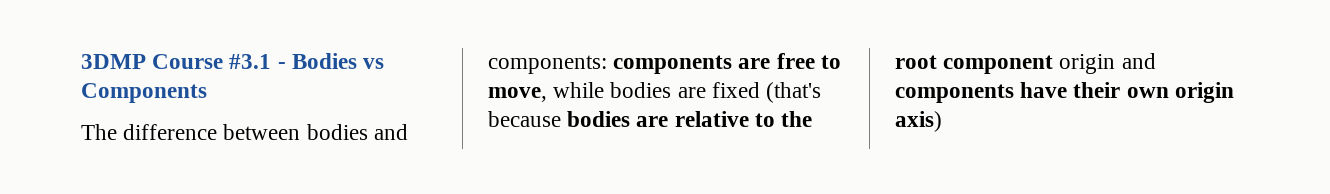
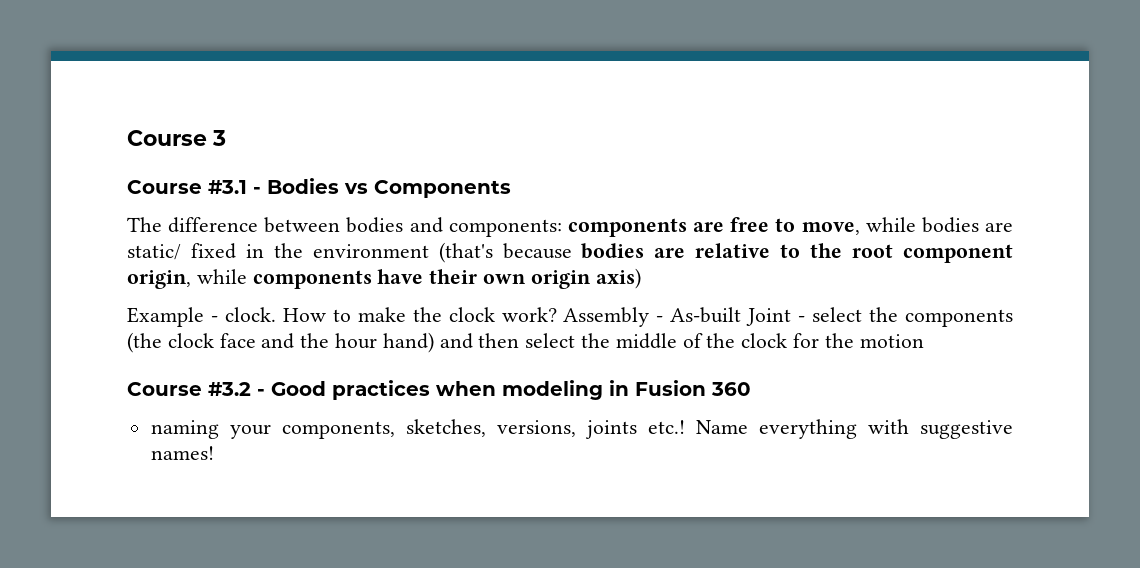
[81,54,146,69] 3DMP -> [127,130,226,146] Course 3 //
[711,82,760,98] fixed -> [127,243,429,260] static/ fixed in the environment
[1059,53,1156,74] origin and -> [127,269,247,289] origin, while
(942, 121) none -> [127,307,1013,327] [127,332,924,353] [127,380,751,400] [150,419,1013,439] [150,446,214,460] // Example - clock. How to make the clock work? Assembly - As-built Joint - select the components (the clock face and the hour hand) and then select the middle of the clock for the motion // Course #3.2 - Good practices when modeling in Fusion 360 // naming your components, sketches, versions, joints etc.! Name everything with suggestive names!

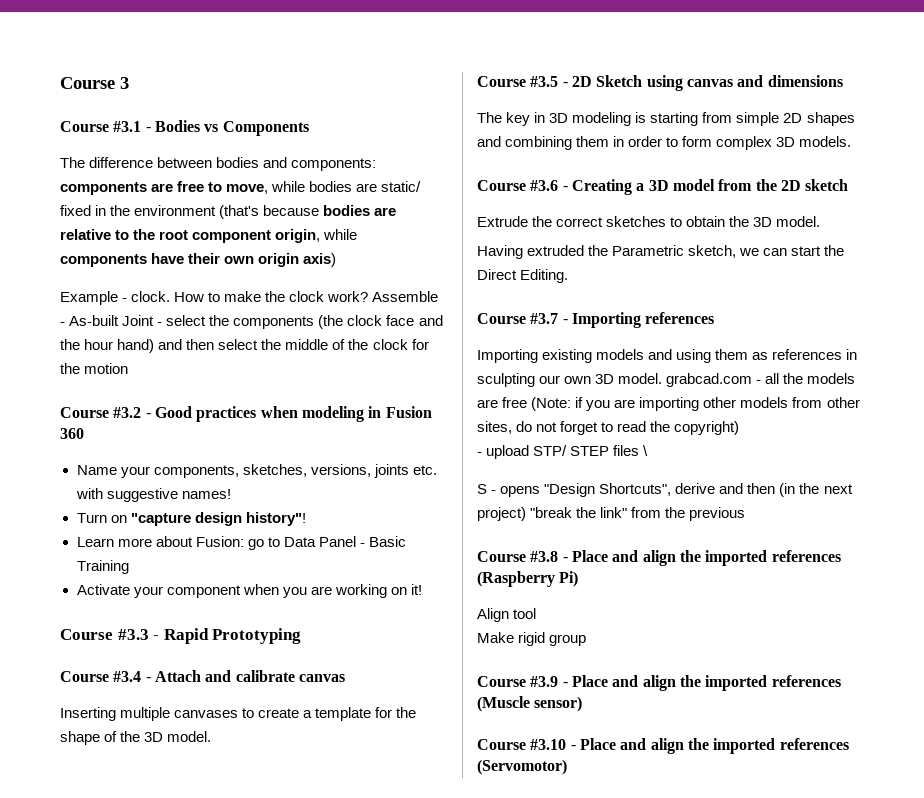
[563,307,650,327] Assembly -> [372,291,439,302] Assemble
[150,420,219,439] naming -> [76,465,117,475] Name
[647,419,857,439] etc.! Name everything -> [412,465,437,475] etc.
(214, 453) none -> [76,512,306,526] [76,536,406,550] [76,560,129,574] [76,584,422,598] [60,628,302,644] [60,670,345,682] [60,707,417,721] [60,731,212,745] [477,75,843,91] [477,112,855,126] [477,136,852,150] [477,179,849,195] [477,216,821,227] [477,245,845,259] [477,269,569,283] [477,312,715,328] [477,349,858,363] [477,373,856,387] [477,397,860,411] [477,421,740,435] [477,445,649,459] [477,483,853,497] [477,507,746,521] [477,550,841,566] [477,571,579,587] [477,608,537,622] [477,632,587,646] [477,675,841,691] [477,696,583,712] [477,738,849,754] [477,759,567,775] // Turn on "capture design history"! // Learn more about Fusion: go to Data Panel - Basic Training // Activate your component when you are working on it! // Course #3.3 - Rapid Prototyping // Course #3.4 - Attach and calibrate canvas // Inserting multiple canvases to create a template for the shape of the 3D model. // Course #3.5 - 2D Sketch using canvas and dimensions // The key in 3D modeling is starting from simple 2D shapes and combining them in order to form complex 3D models. // Course #3.6 - Creating a 3D model from the 2D sketch // Extrude the correct sketches to obtain the 3D model. // Having extruded the Parametric sketch, we can start the Direct Editing. // Course #3.7 - Importing references // Importing existing models and using them as references in sculpting our own 3D model. grabcad.com - all the models are free (Note: if you are importing other models from other sites, do not forget to read the copyright) // - upload STP/ STEP files \ // S - opens "Design Shortcuts", derive and then (in the next project) "break the link" from the previous // Course #3.8 - Place and align the imported references (Raspberry Pi) // Align tool // Make rigid group // Course #3.9 - Place and align the imported references (Muscle sensor) // Course #3.10 - Place and align the imported references (Servomotor)

